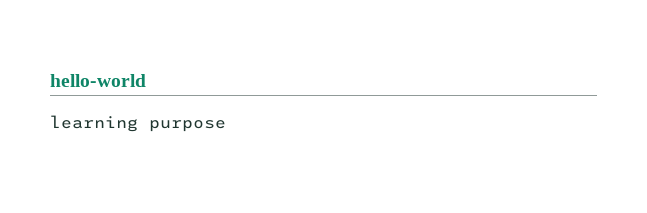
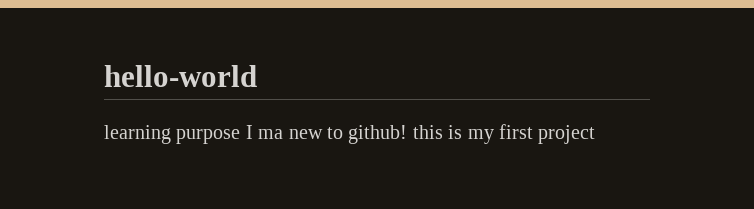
(226, 126) none -> [245,124,596,144] I ma new to github! this is my first project

